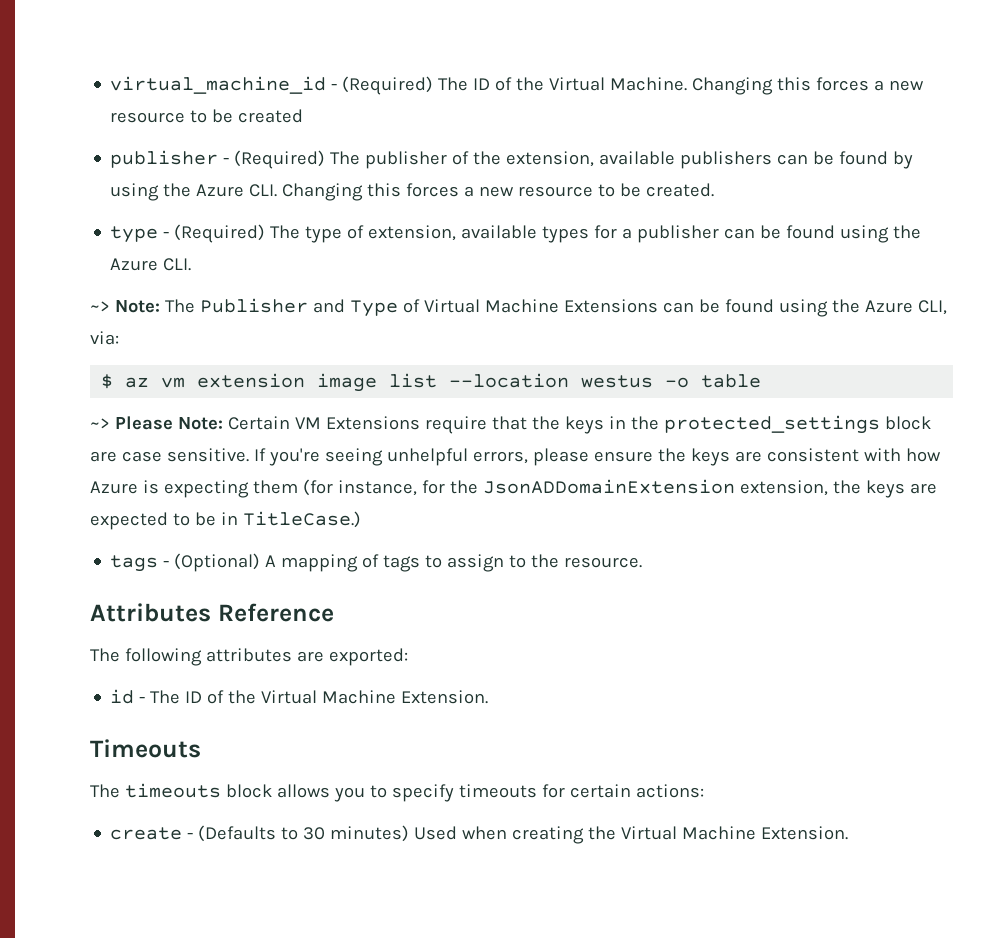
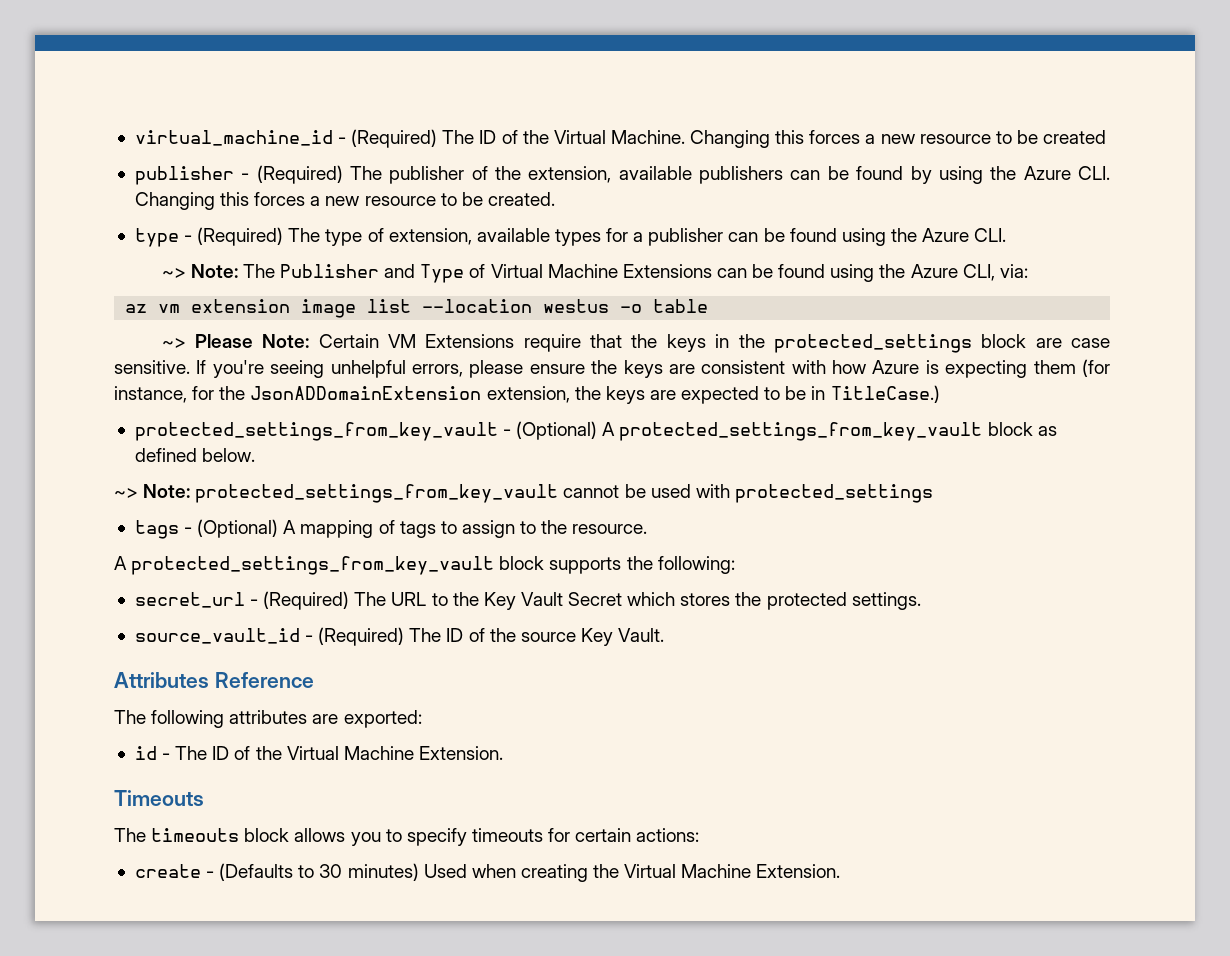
[101,374,114,389] $ -> (1028, 271) none
(361, 519) none -> [134,421,1057,441] [134,448,256,462] [114,484,933,503] // protected_settings_from_key_vault - (Optional) A protected_settings_from_key_vault block as defined below. // ~> Note: protected_settings_from_key_vault cannot be used with protected_settings
(643, 562) none -> [114,556,735,575] [134,591,921,610] [134,627,665,646] // A protected_settings_from_key_vault block supports the following: // secret_url - (Required) The URL to the Key Vault Secret which stores the protected settings. // source_vault_id - (Required) The ID of the source Key Vault.

